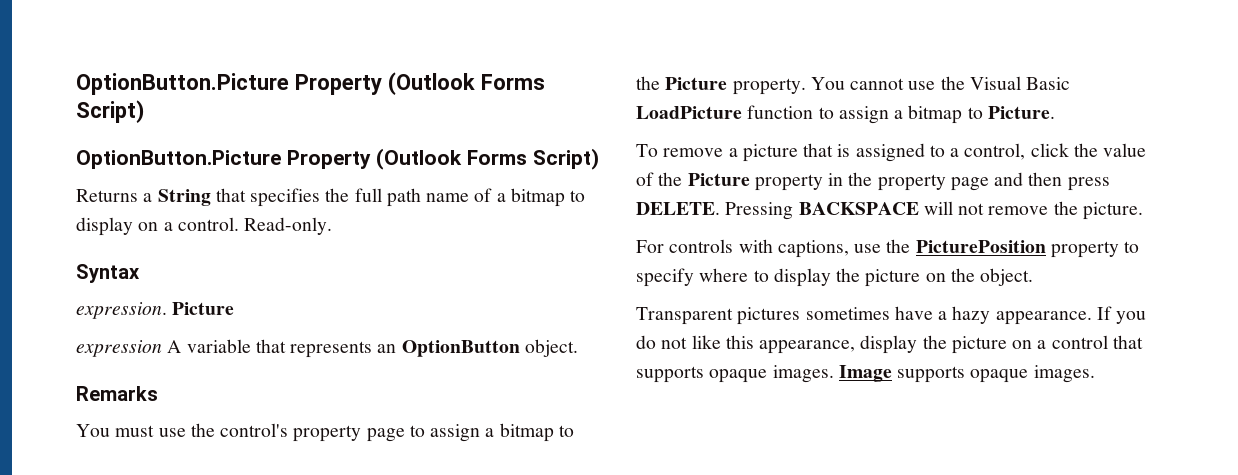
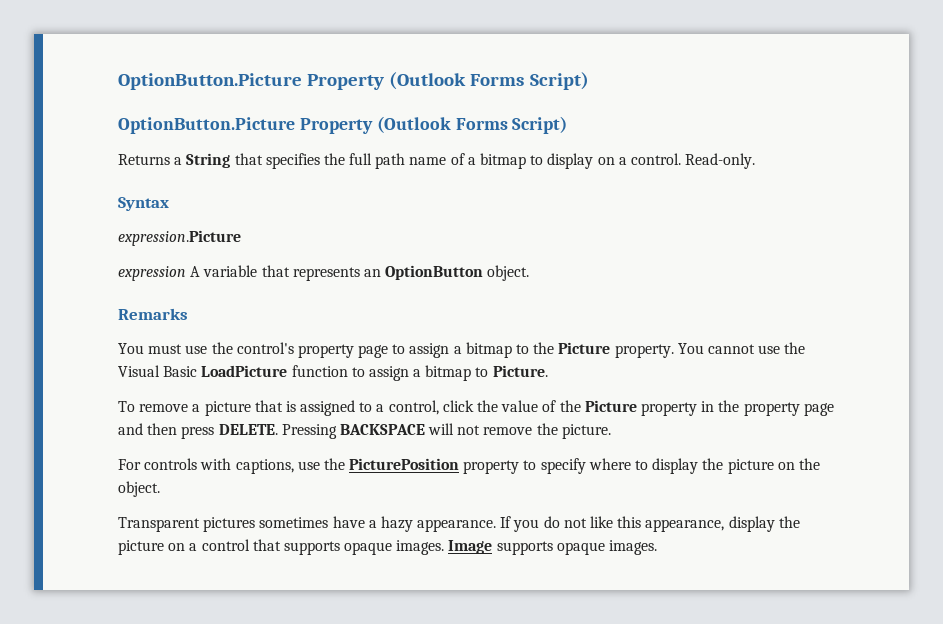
[76,302,235,319] expression. Picture -> [118,230,241,246] expression.Picture

